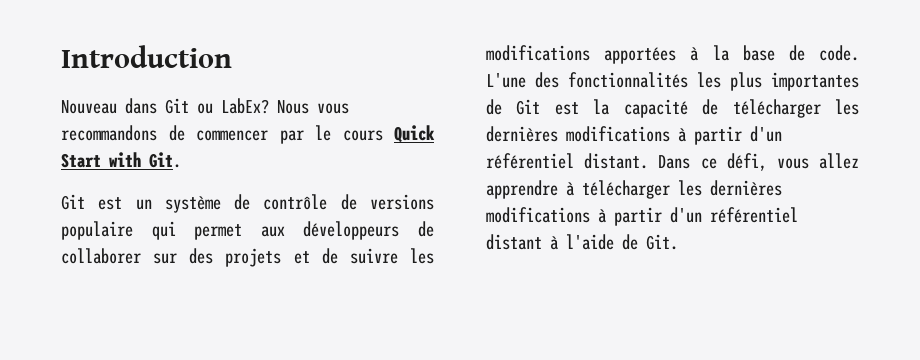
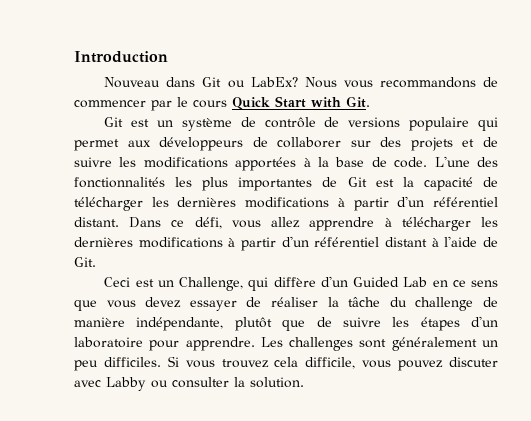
(678, 242) none -> [104,276,499,291] [74,297,499,311] [74,316,498,331] [74,337,498,351] [74,356,499,371] [74,377,304,391] // Ceci est un Challenge, qui diffère d'un Guided Lab en ce sens que vous devez essayer de réaliser la tâche du challenge de manière indépendante, plutôt que de suivre les étapes d'un laboratoire pour apprendre. Les challenges sont généralement un peu difficiles. Si vous trouvez cela difficile, vous pouvez discuter avec Labby ou consulter la solution.

